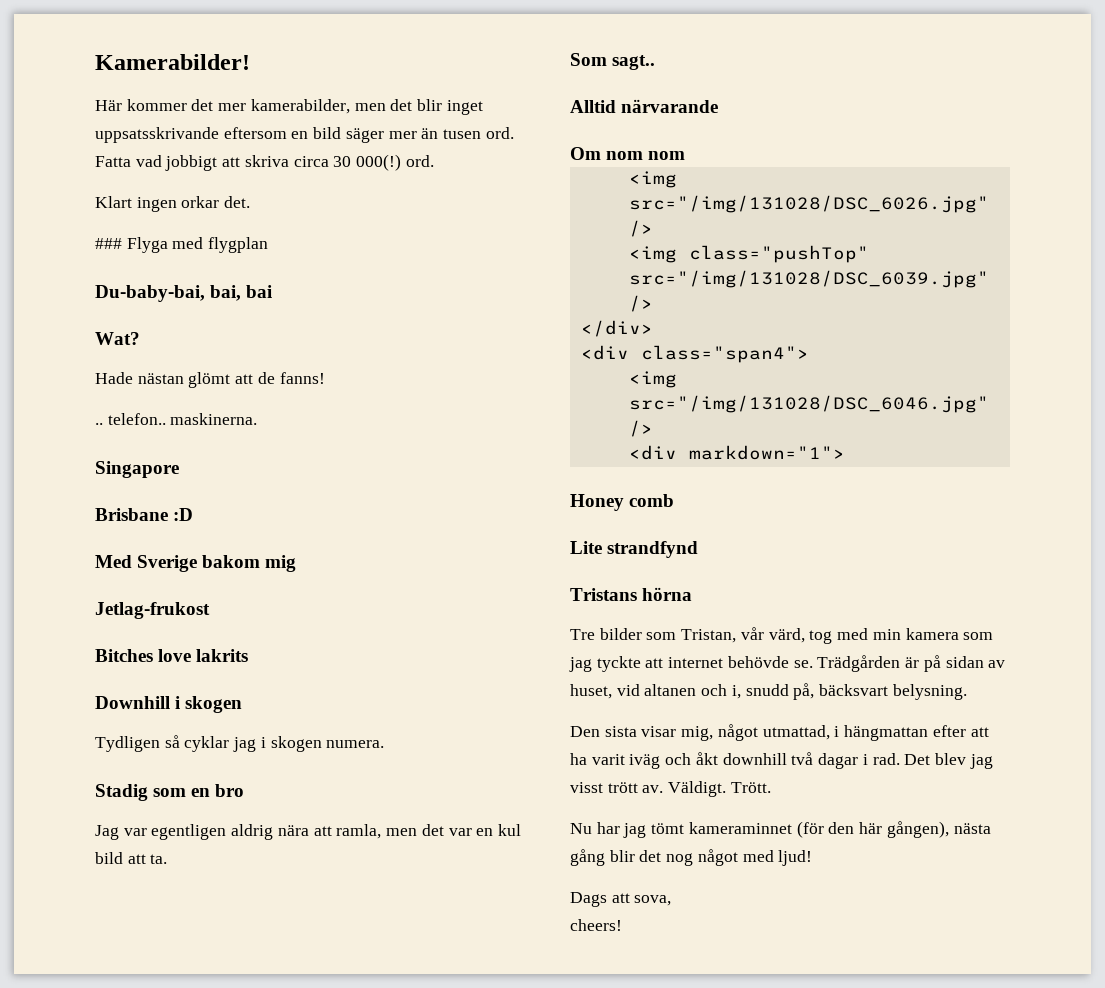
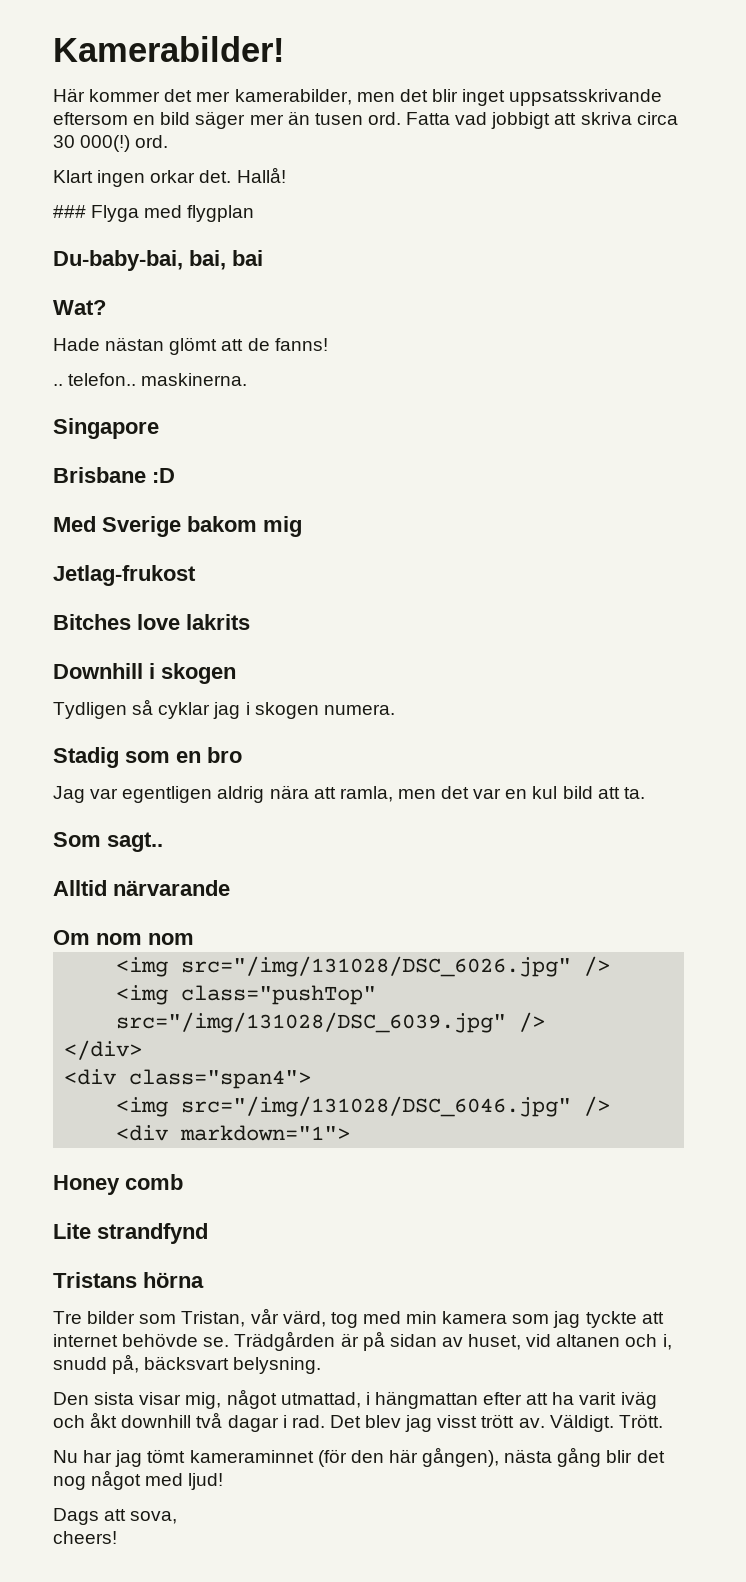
(251, 202) none -> [236,167,286,183] Hallå!

